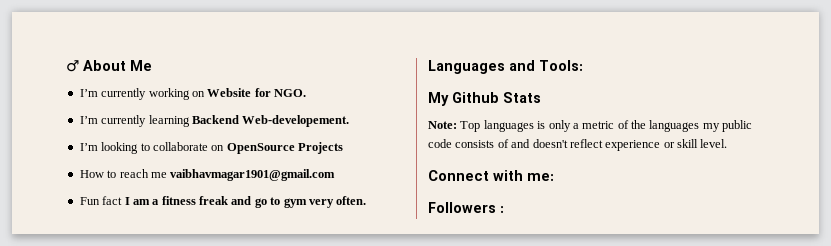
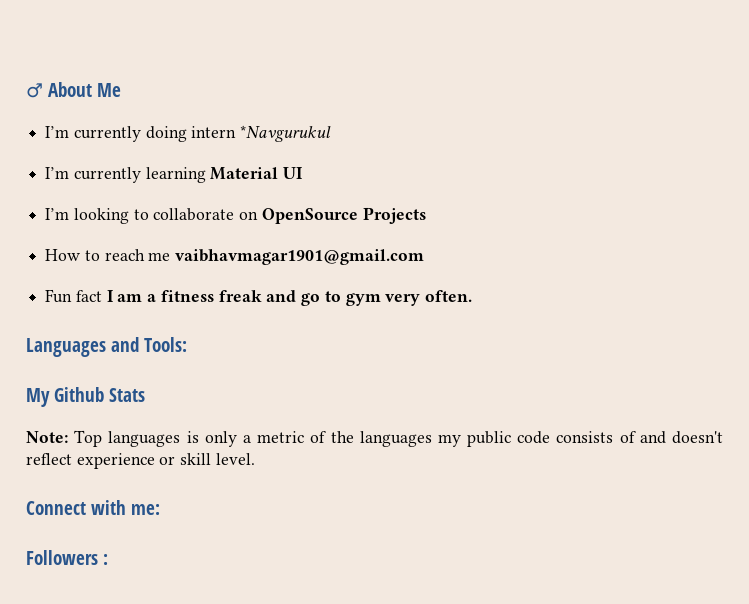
[148,88,306,100] working on Website for NGO. -> [145,125,332,142] doing intern *Navgurukul
[191,115,350,127] Backend Web-developement. -> [210,167,304,180] Material UI

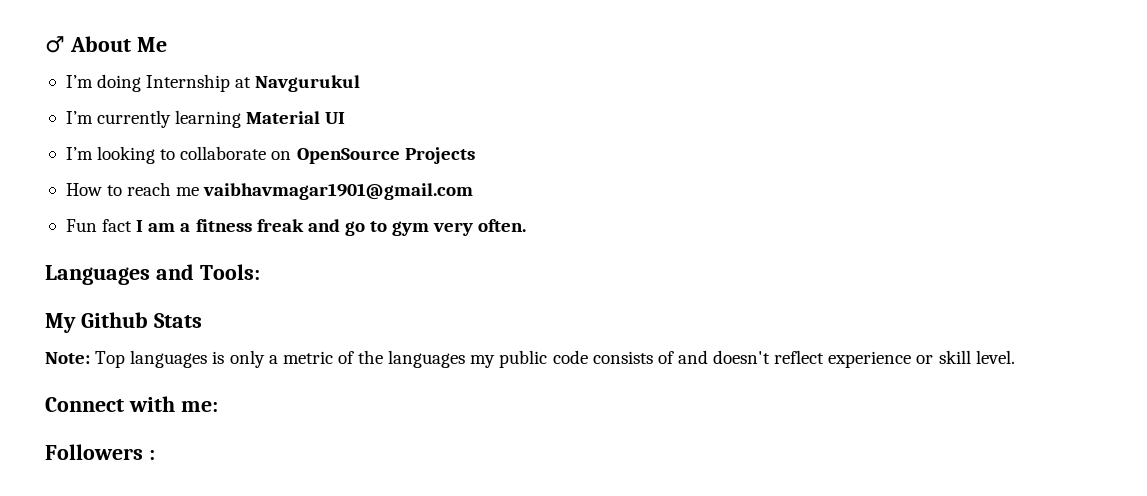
[73,125,332,142] currently doing intern *Navgurukul -> [97,74,361,92] doing Internship at Navgurukul

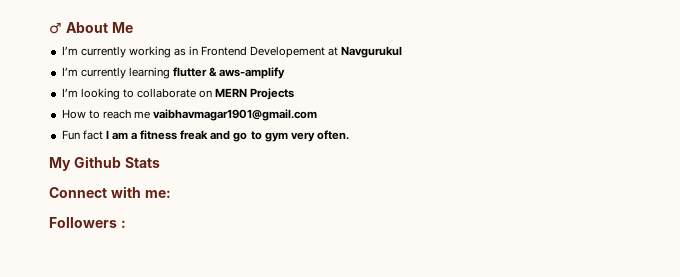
[97,74,231,92] doing Internship -> [80,46,326,58] currently working as in Frontend Developement
[246,111,346,124] Material UI -> [172,67,286,79] flutter & aws-amplify
[296,148,400,164] OpenSource -> [215,88,248,97] MERN
[45,264,260,285] // Languages and Tools: -> (349, 135) none
[45,350,1015,368] // Note: Top languages is only a metric of the languages my public code consists of and doesn't reflect experience or skill level. -> (160, 162) none

